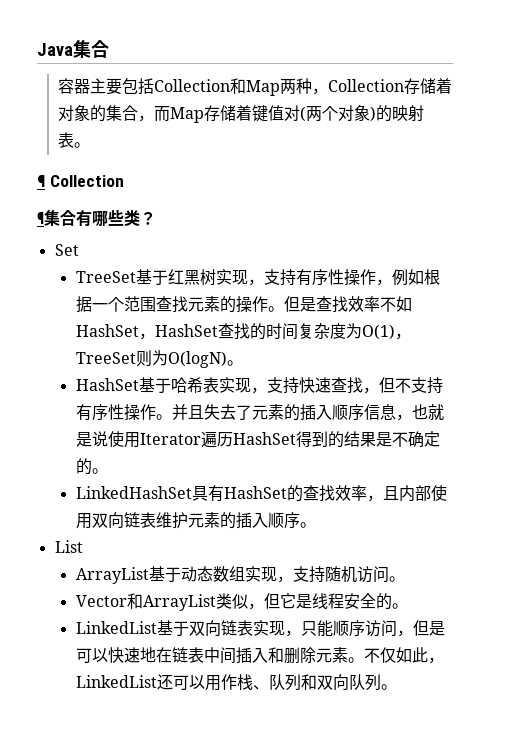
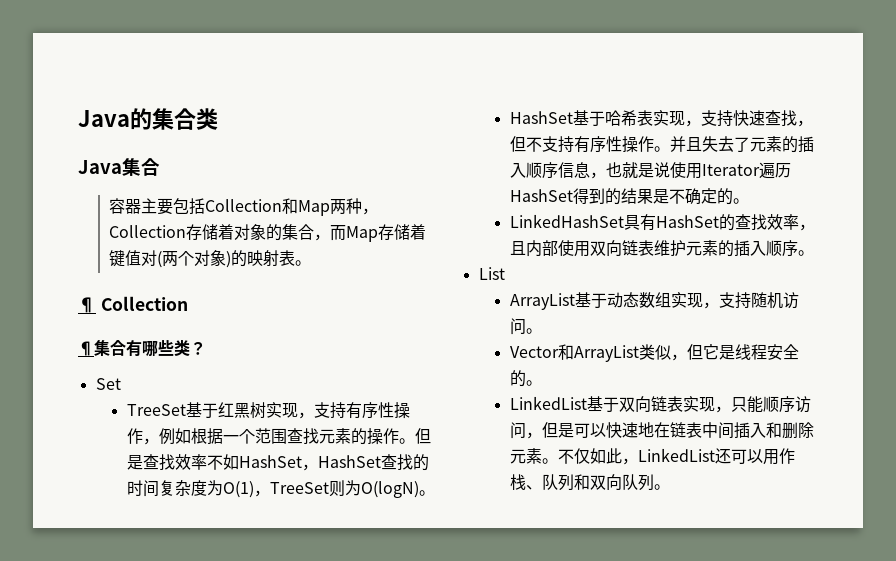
[37,43,73,56] Java -> [78,108,218,130] [78,160,122,174] Java的集合类 // Java

